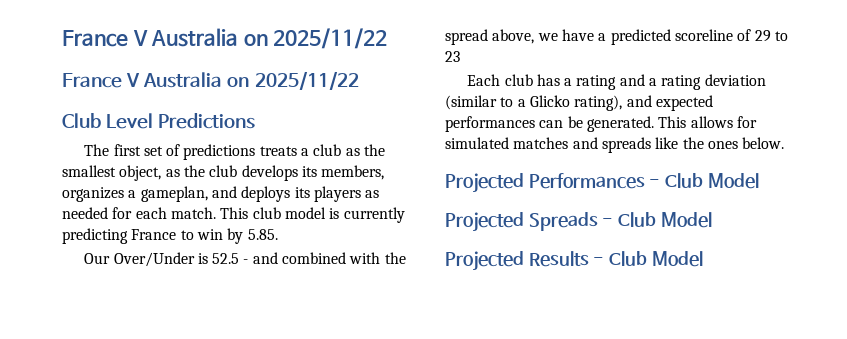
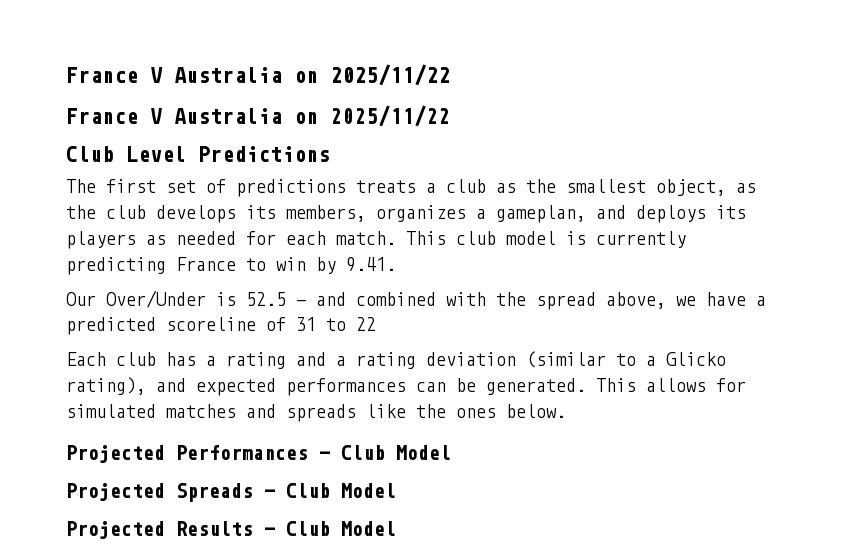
[247,229,278,240] 5.85. -> [346,257,396,272] 9.41.
[754,30,788,42] [445,51,460,62] 29 to 23 -> [296,317,376,331] 31 to 22

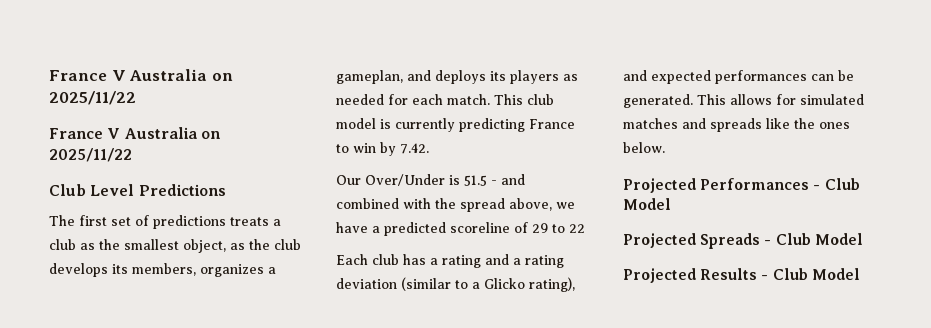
[346,257,396,272] 9.41. -> [400,143,429,154] 7.42.
[246,292,286,306] 52.5 -> [464,175,487,186] 51.5
[296,317,316,331] 31 -> [532,223,548,233] 29

